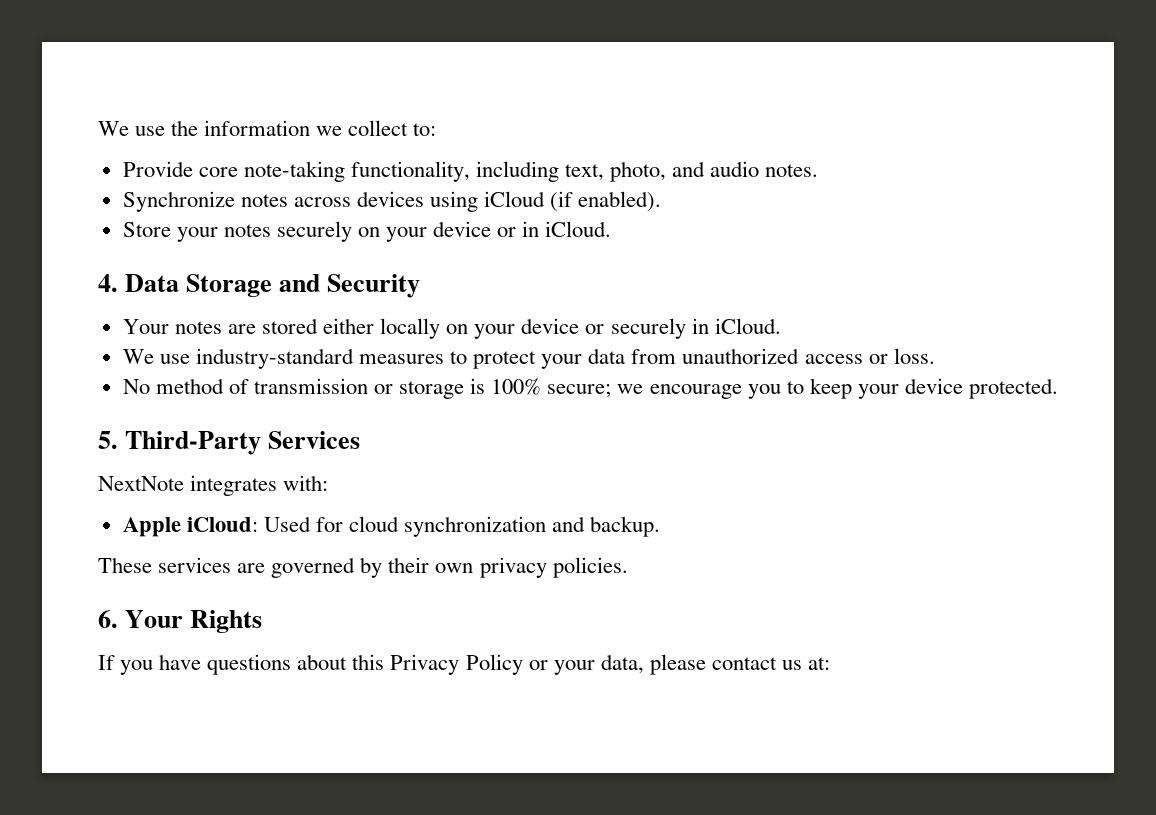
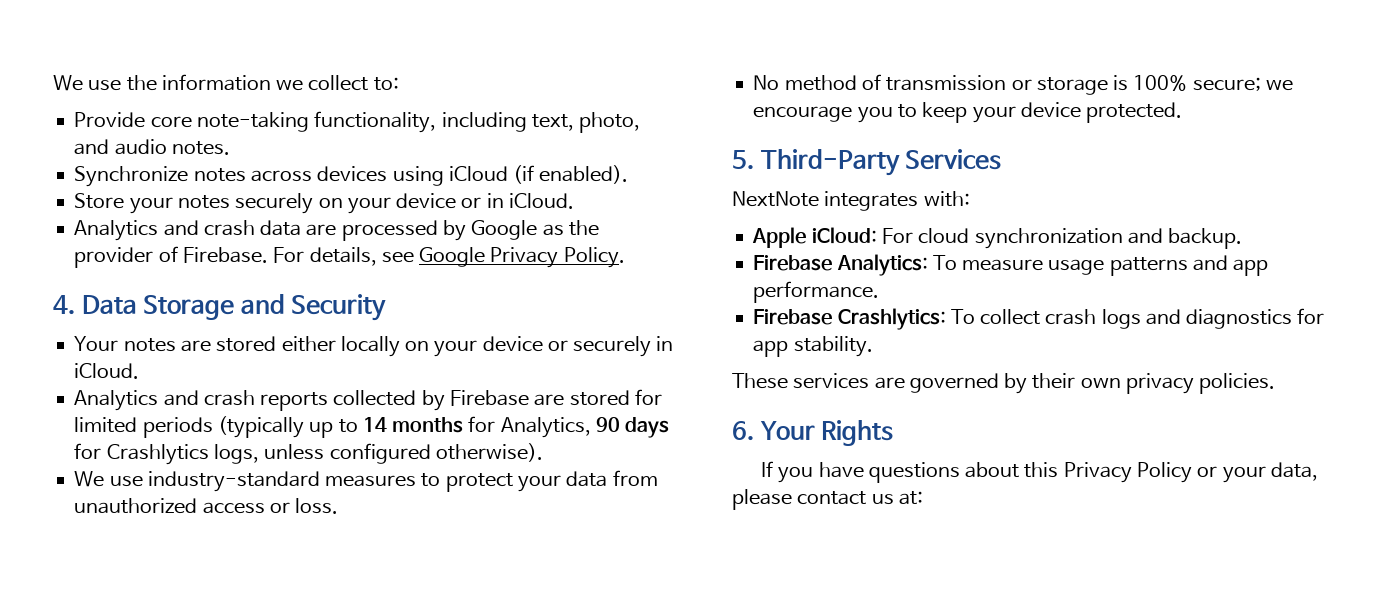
(612, 229) none -> [74,220,599,241] [74,246,625,268] // Analytics and crash data are processed by Google as the provider of Firebase. For details, see Google Privacy Policy.
(781, 326) none -> [74,389,662,411] [74,416,670,438] [74,443,543,465] // Analytics and crash reports collected by Firebase are stored for limited periods (typically up to 14 months for Analytics, 90 days for Crashlytics logs, unless configured otherwise).
[263,516,343,532] Used for -> [881,228,913,244] For
(661, 526) none -> [753,254,1269,276] [753,281,880,303] [753,308,1325,330] [753,336,873,357] // Firebase Analytics: To measure usage patterns and app performance. // Firebase Crashlytics: To collect crash logs and diagnostics for app stability.

